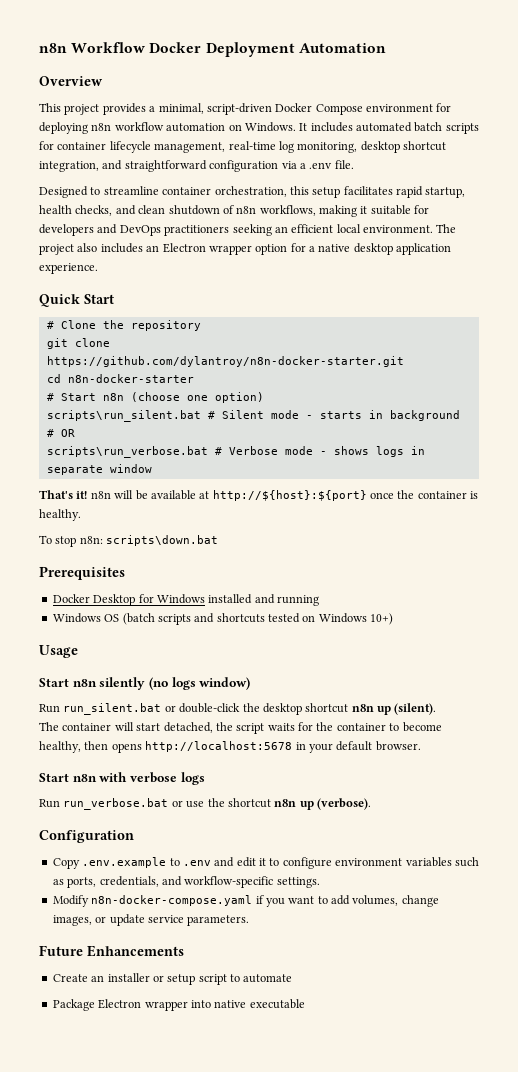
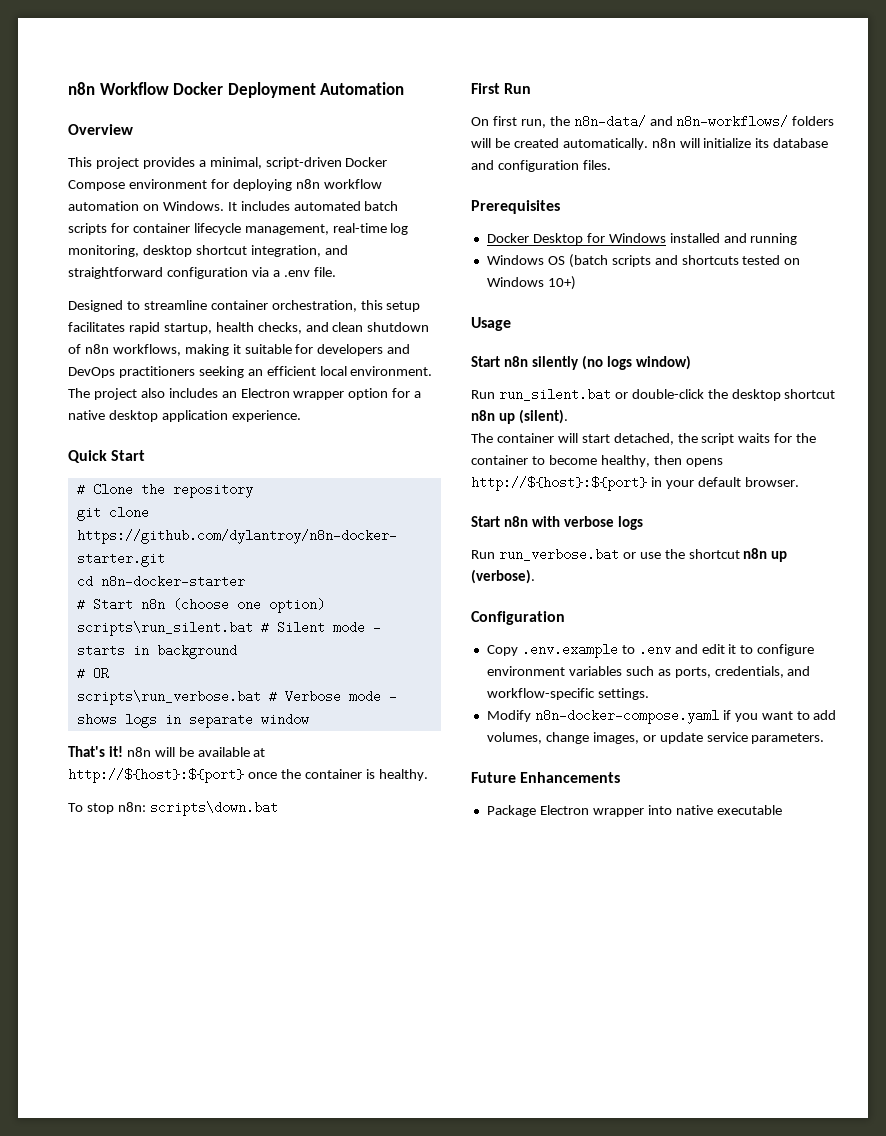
(219, 540) none -> [471,83,532,94] [471,115,835,128] [471,138,829,150] [471,160,611,172] // First Run // On first run, the n8n-data/ and n8n-workflows/ folders will be created automatically. n8n will initialize its database and configuration files.
[145,741,293,752] http://localhost:5678 -> [471,476,647,491] http://${host}:${port}
[52,973,293,985] // Create an installer or setup script to automate -> (621, 777) none

